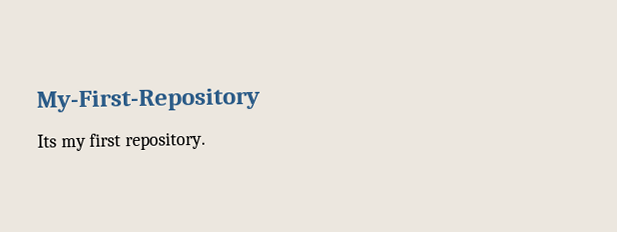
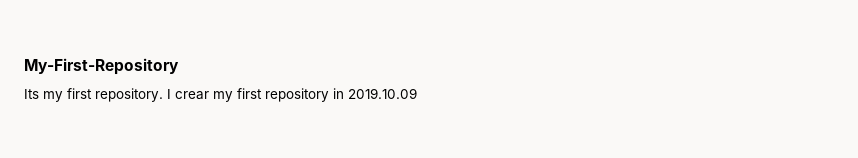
(207, 141) none -> [167,88,417,102] I crear my first repository in 2019.10.09

